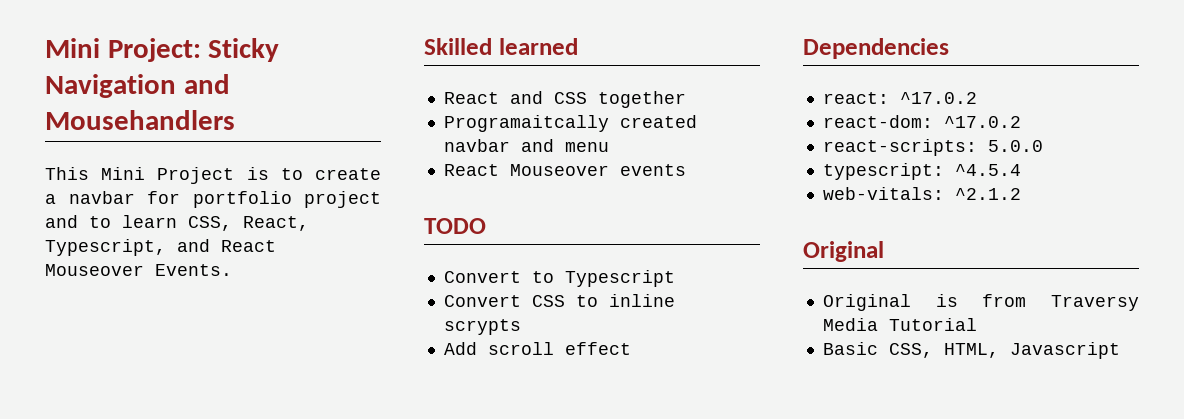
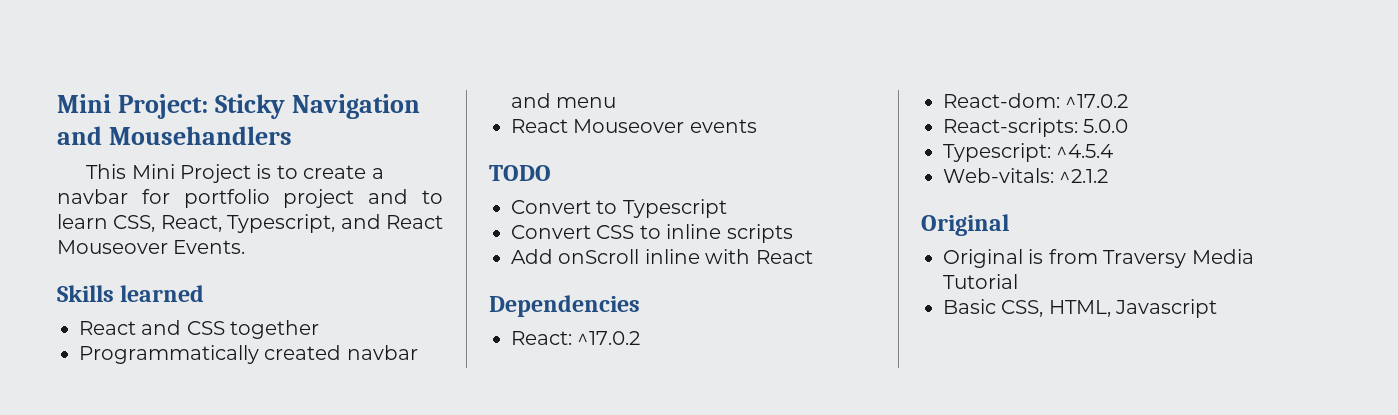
[424,38,492,55] Skilled -> [57,285,114,302] Skills
[443,115,609,132] Programaitcally -> [79,345,259,364] Programmatically
[443,319,521,335] scrypts -> [726,224,793,243] scripts
[487,342,631,355] scroll effect -> [558,249,813,264] onScroll inline with React
[822,92,977,104] [822,115,1021,128] [822,139,977,156] react: ^17.0.2 // react-dom: ^17.0.2 // react-scripts: -> [511,331,641,345] [943,93,1129,108] [943,118,1078,137] React: ^17.0.2 // React-dom: ^17.0.2 // React-scripts:
[822,163,944,180] typescript: -> [943,143,1051,162] Typescript:
[822,187,944,200] web-vitals: -> [943,168,1054,183] Web-vitals:

